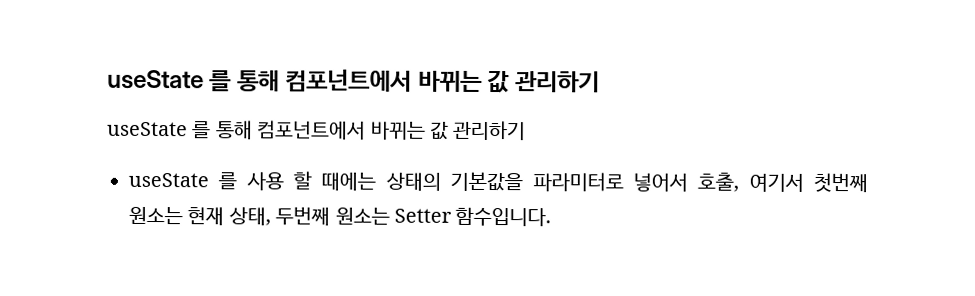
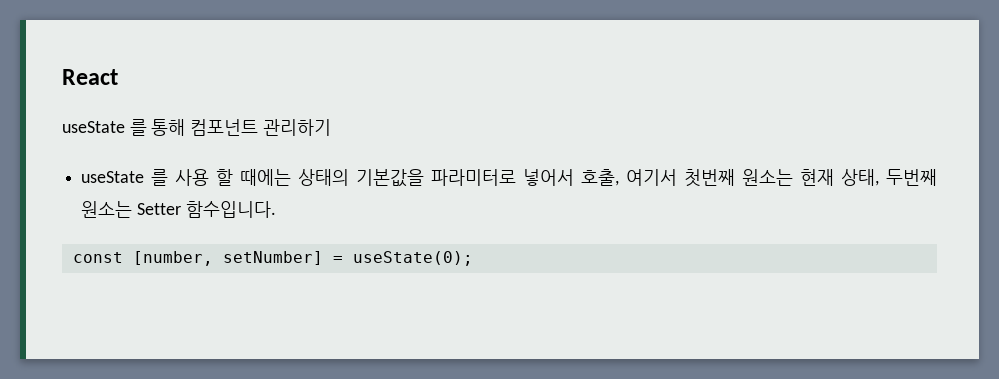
[107,69,600,94] [107,120,449,140] useState 를 통해 컴포넌트에서 바뀌는 값 관리하기 // useState 를 통해 컴포넌트에서 바뀌는 값 -> [62,69,118,85] [62,119,259,136] React // useState 를 통해 컴포넌트
(552, 216) none -> [72,251,473,266] // const [number, setNumber] = useState(0);

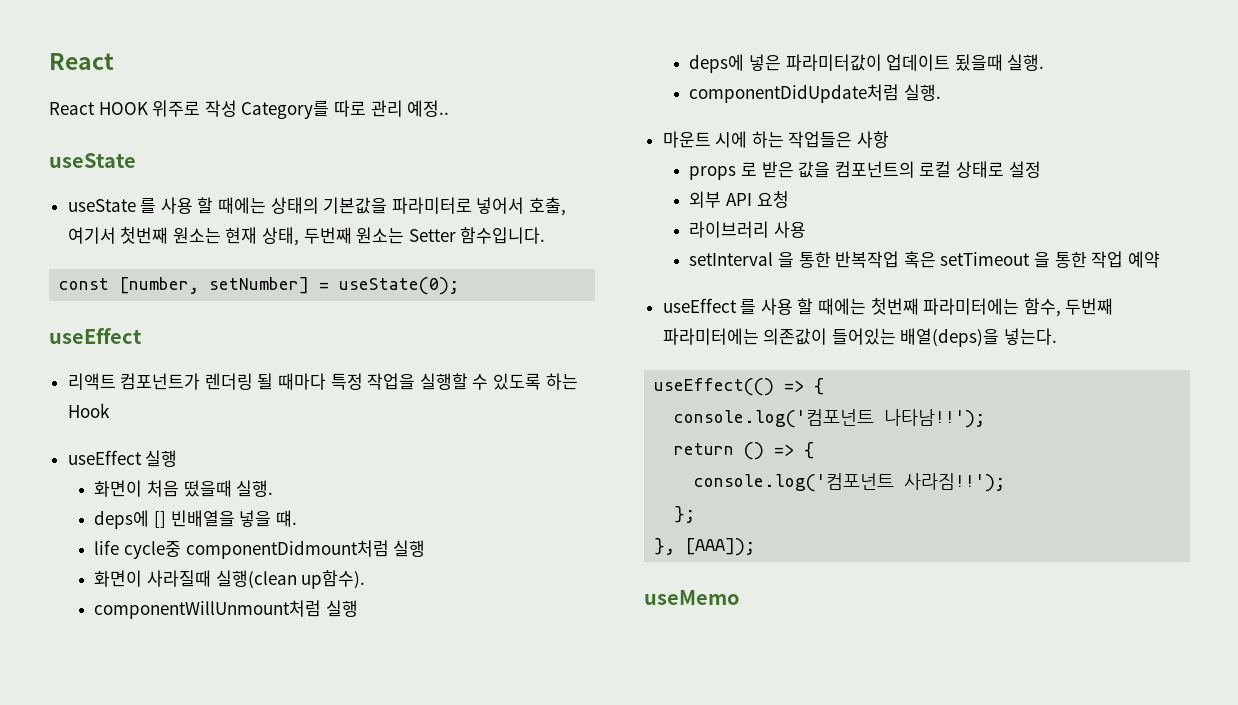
[62,119,331,136] useState 를 통해 컴포넌트 관리하기 -> [49,100,450,119] [49,153,136,168] React HOOK 위주로 작성 Category를 따로 관리 예정.. // useState
(473, 258) none -> [49,328,142,344] [67,373,578,390] [67,403,110,418] [67,450,178,467] [94,480,274,497] [94,510,297,529] [94,540,426,559] [94,570,366,589] [94,600,358,619] [689,54,1045,73] [689,84,941,103] [662,131,890,148] [689,161,1041,180] [689,191,789,208] [689,221,806,238] [689,251,1160,268] [662,298,1114,317] [662,328,1058,347] [654,378,825,396] [674,409,986,428] [674,442,815,460] [694,473,1006,492] [674,506,696,523] [654,538,756,556] [644,590,740,605] // useEffect // 리액트 컴포넌트가 렌더링 될 때마다 특정 작업을 실행할 수 있도록 하는 Hook // useEffect 실행 // 화면이 처음 떴을때 실행. // deps에 [] 빈배열을 넣을 떄. // life cycle중 componentDidmount처럼 실행 // 화면이 사라질때 실행(clean up함수). // componentWillUnmount처럼 실행 // deps에 넣은 파라미터값이 업데이트 됬을때 실행. // componentDidUpdate처럼 실행. // 마운트 시에 하는 작업들은 사항 // props 로 받은 값을 컴포넌트의 로컬 상태로 설정 // 외부 API 요청 // 라이브러리 사용 // setInterval 을 통한 반복작업 혹은 setTimeout 을 통한 작업 예약 // useEffect 를 사용 할 때에는 첫번째 파라미터에는 함수, 두번째 파라미터에는 의존값이 들어있는 배열(deps)을 넣는다. // useEffect(() => { // console.log('컴포넌트 나타남!!'); // return () => { // console.log('컴포넌트 사라짐!!'); // }; // }, [AAA]); // useMemo

